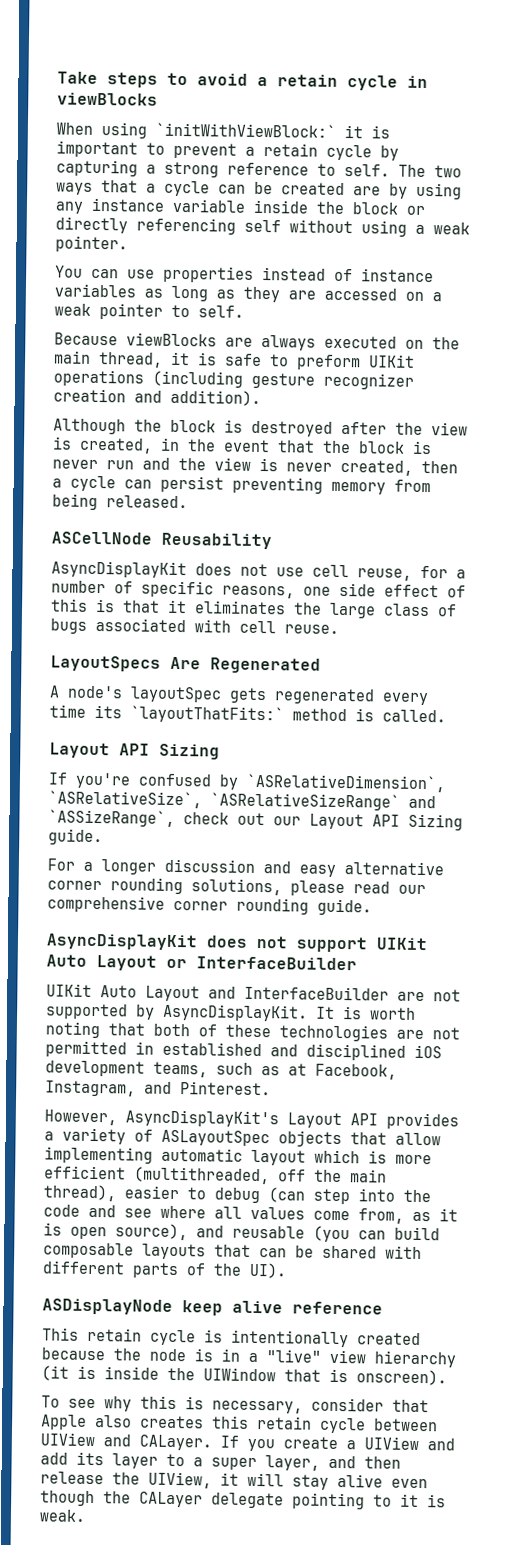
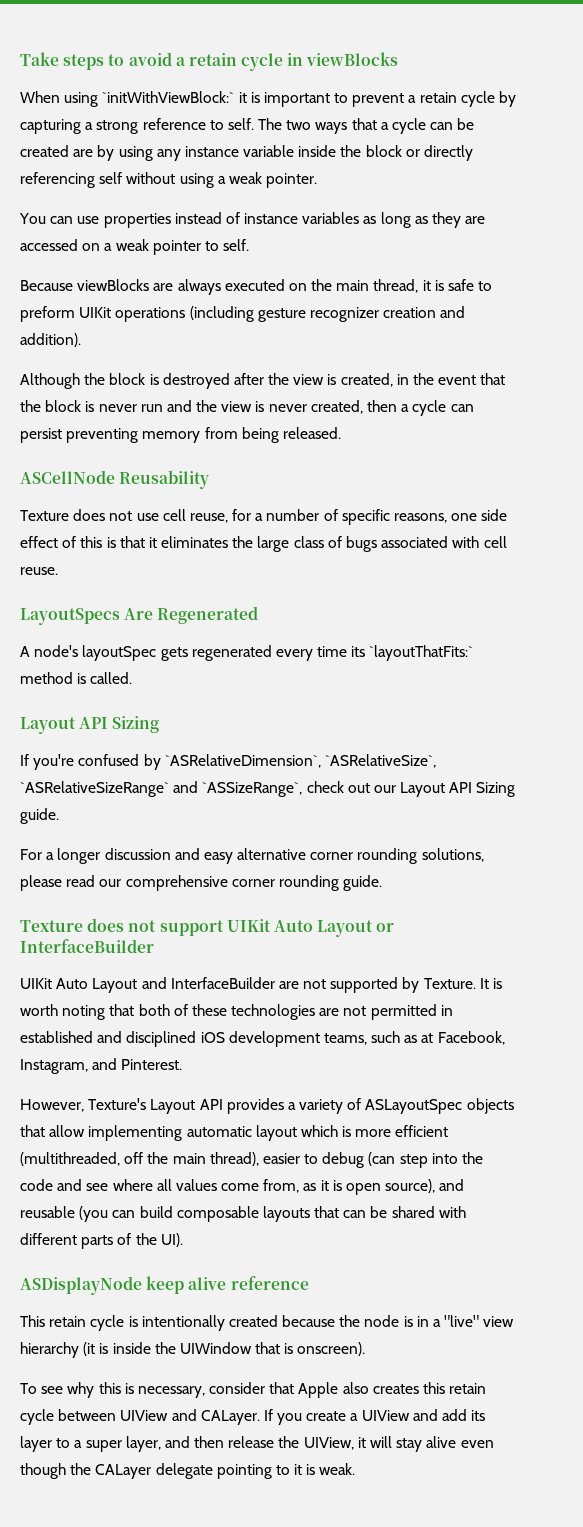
[51,560,187,579] AsyncDisplayKit -> [20,510,69,521] Texture
[46,933,198,951] AsyncDisplayKit -> [20,920,83,932] Texture
[163,1003,308,1022] AsyncDisplayKit. -> [423,978,476,989] Texture.
[125,1109,279,1128] AsyncDisplayKit's -> [88,1098,147,1110] Texture's

